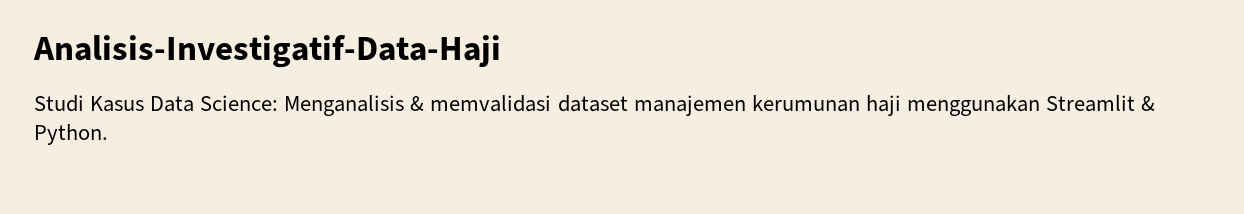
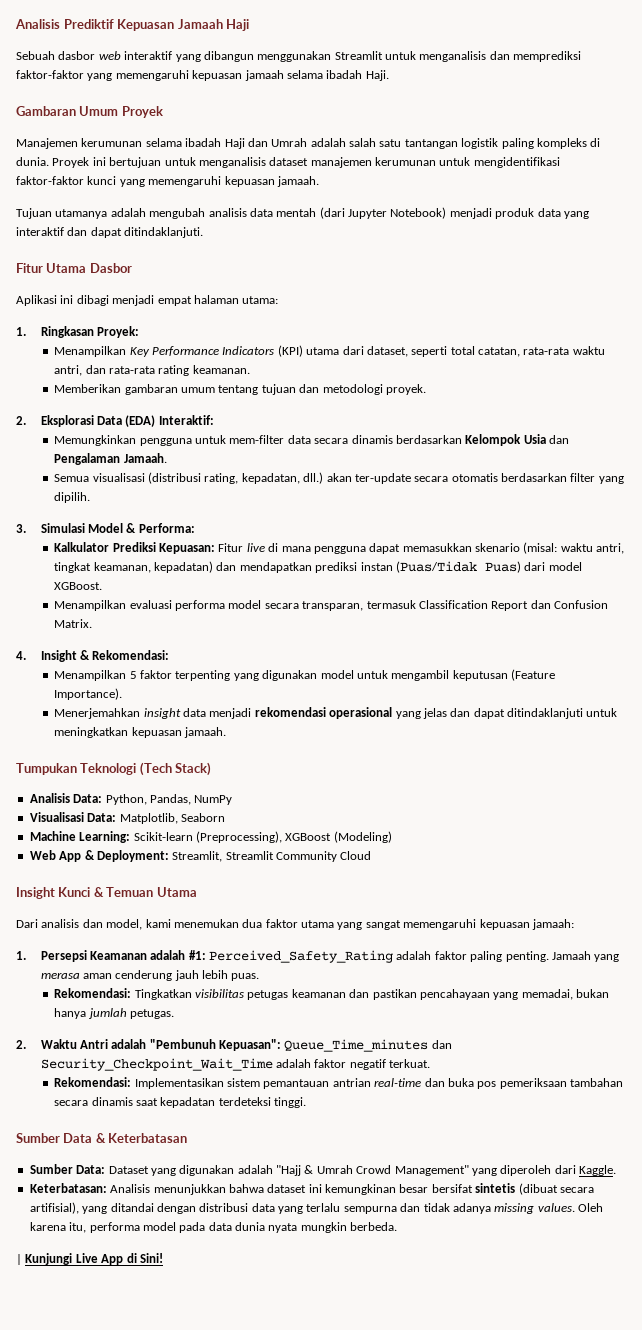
[33,35,501,68] [34,95,1155,116] [34,124,108,145] Analisis-Investigatif-Data-Haji // Studi Kasus Data Science: Menganalisis & memvalidasi dataset manajemen kerumunan haji menggunakan Streamlit & Python. -> [15,19,250,31] [16,51,582,62] [16,70,389,81] [16,106,163,118] [16,138,601,149] [16,157,560,168] [16,176,319,187] [16,207,589,219] [16,227,204,238] [16,263,132,273] [16,295,279,306] [16,326,139,338] [54,345,605,357] [54,365,250,376] [54,384,426,395] [16,415,214,427] [54,434,570,446] [54,453,167,465] [54,472,624,484] [54,492,91,503] [16,523,195,533] [54,542,625,554] [54,561,582,573] [54,582,103,590] [54,600,609,611] [54,619,93,628] [16,650,170,662] [54,669,556,681] [54,688,123,700] [54,707,618,719] [54,727,227,738] [16,762,212,776] [29,793,233,805] [29,812,225,824] [29,831,392,843] [29,850,372,862] [16,887,197,899] [16,919,574,930] [16,950,620,963] [40,970,260,981] [54,988,610,1000] [54,1008,175,1019] [16,1039,452,1052] [40,1058,431,1071] [54,1077,624,1089] [54,1097,307,1108] [16,1133,188,1143] [29,1164,616,1176] [29,1183,594,1195] [29,1202,603,1214] [29,1222,398,1233] [16,1253,163,1265] Analisis Prediktif Kepuasan Jamaah Haji // Sebuah dasbor web interaktif yang dibangun menggunakan Streamlit untuk menganalisis dan memprediksi faktor-faktor yang memengaruhi kepuasan jamaah selama ibadah Haji. // Gambaran Umum Proyek // Manajemen kerumunan selama ibadah Haji dan Umrah adalah salah satu tantangan logistik paling kompleks di dunia. Proyek ini bertujuan untuk menganalisis dataset manajemen kerumunan untuk mengidentifikasi faktor-faktor kunci yang memengaruhi kepuasan jamaah. // Tujuan utamanya adalah mengubah analisis data mentah (dari Jupyter Notebook) menjadi produk data yang interaktif dan dapat ditindaklanjuti. // Fitur Utama Dasbor // Aplikasi ini dibagi menjadi empat halaman utama: // 1. Ringkasan Proyek: // Menampilkan Key Performance Indicators (KPI) utama dari dataset, seperti total catatan, rata-rata waktu antri, dan rata-rata rating keamanan. // Memberikan gambaran umum tentang tujuan dan metodologi proyek. // 2. Eksplorasi Data (EDA) Interaktif: // Memungkinkan pengguna untuk mem-filter data secara dinamis berdasarkan Kelompok Usia dan Pengalaman Jamaah. // Semua visualisasi (distribusi rating, kepadatan, dll.) akan ter-update secara otomatis berdasarkan filter yang dipilih. // 3. Simulasi Model & Performa: // Kalkulator Prediksi Kepuasan: Fitur live di mana pengguna dapat memasukkan skenario (misal: waktu antri, tingkat keamanan, kepadatan) dan mendapatkan prediksi instan (Puas/Tidak Puas) dari model XGBoost. // Menampilkan evaluasi performa model secara transparan, termasuk Classification Report dan Confusion Matrix. // 4. Insight & Rekomendasi: // Menampilkan 5 faktor terpenting yang digunakan model untuk mengambil keputusan (Feature Importance). // Menerjemahkan insight data menjadi rekomendasi operasional yang jelas dan dapat ditindaklanjuti untuk meningkatkan kepuasan jamaah. // Tumpukan Teknologi (Tech Stack) // Analisis Data: Python, Pandas, NumPy // Visualisasi Data: Matplotlib, Seaborn // Machine Learning: Scikit-learn (Preprocessing), XGBoost (Modeling) // Web App & Deployment: Streamlit, Streamlit Community Cloud // Insight Kunci & Temuan Utama // Dari analisis dan model, kami menemukan dua faktor utama yang sangat memengaruhi kepuasan jamaah: // 1. Persepsi Keamanan adalah #1: Perceived_Safety_Rating adalah faktor paling penting. Jamaah yang merasa aman cenderung jauh lebih puas. // Rekomendasi: Tingkatkan visibilitas petugas keamanan dan pastikan pencahayaan yang memadai, bukan hanya jumlah petugas. // 2. Waktu Antri adalah "Pembunuh Kepuasan": Queue_Time_minutes dan Security_Checkpoint_Wait_Time adalah faktor negatif terkuat. // Rekomendasi: Implementasikan sistem pemantauan antrian real-time dan buka pos pemeriksaan tambahan secara dinamis saat kepadatan terdeteksi tinggi. // Sumber Data & Keterbatasan // Sumber Data: Dataset yang digunakan adalah "Hajj & Umrah Crowd Management" yang diperoleh dari Kaggle. // Keterbatasan: Analisis menunjukkan bahwa dataset ini kemungkinan besar bersifat sintetis (dibuat secara artifisial), yang ditandai dengan distribusi data yang terlalu sempurna dan tidak adanya missing values. Oleh karena itu, performa model pada data dunia nyata mungkin berbeda. // | Kunjungi Live App di Sini!

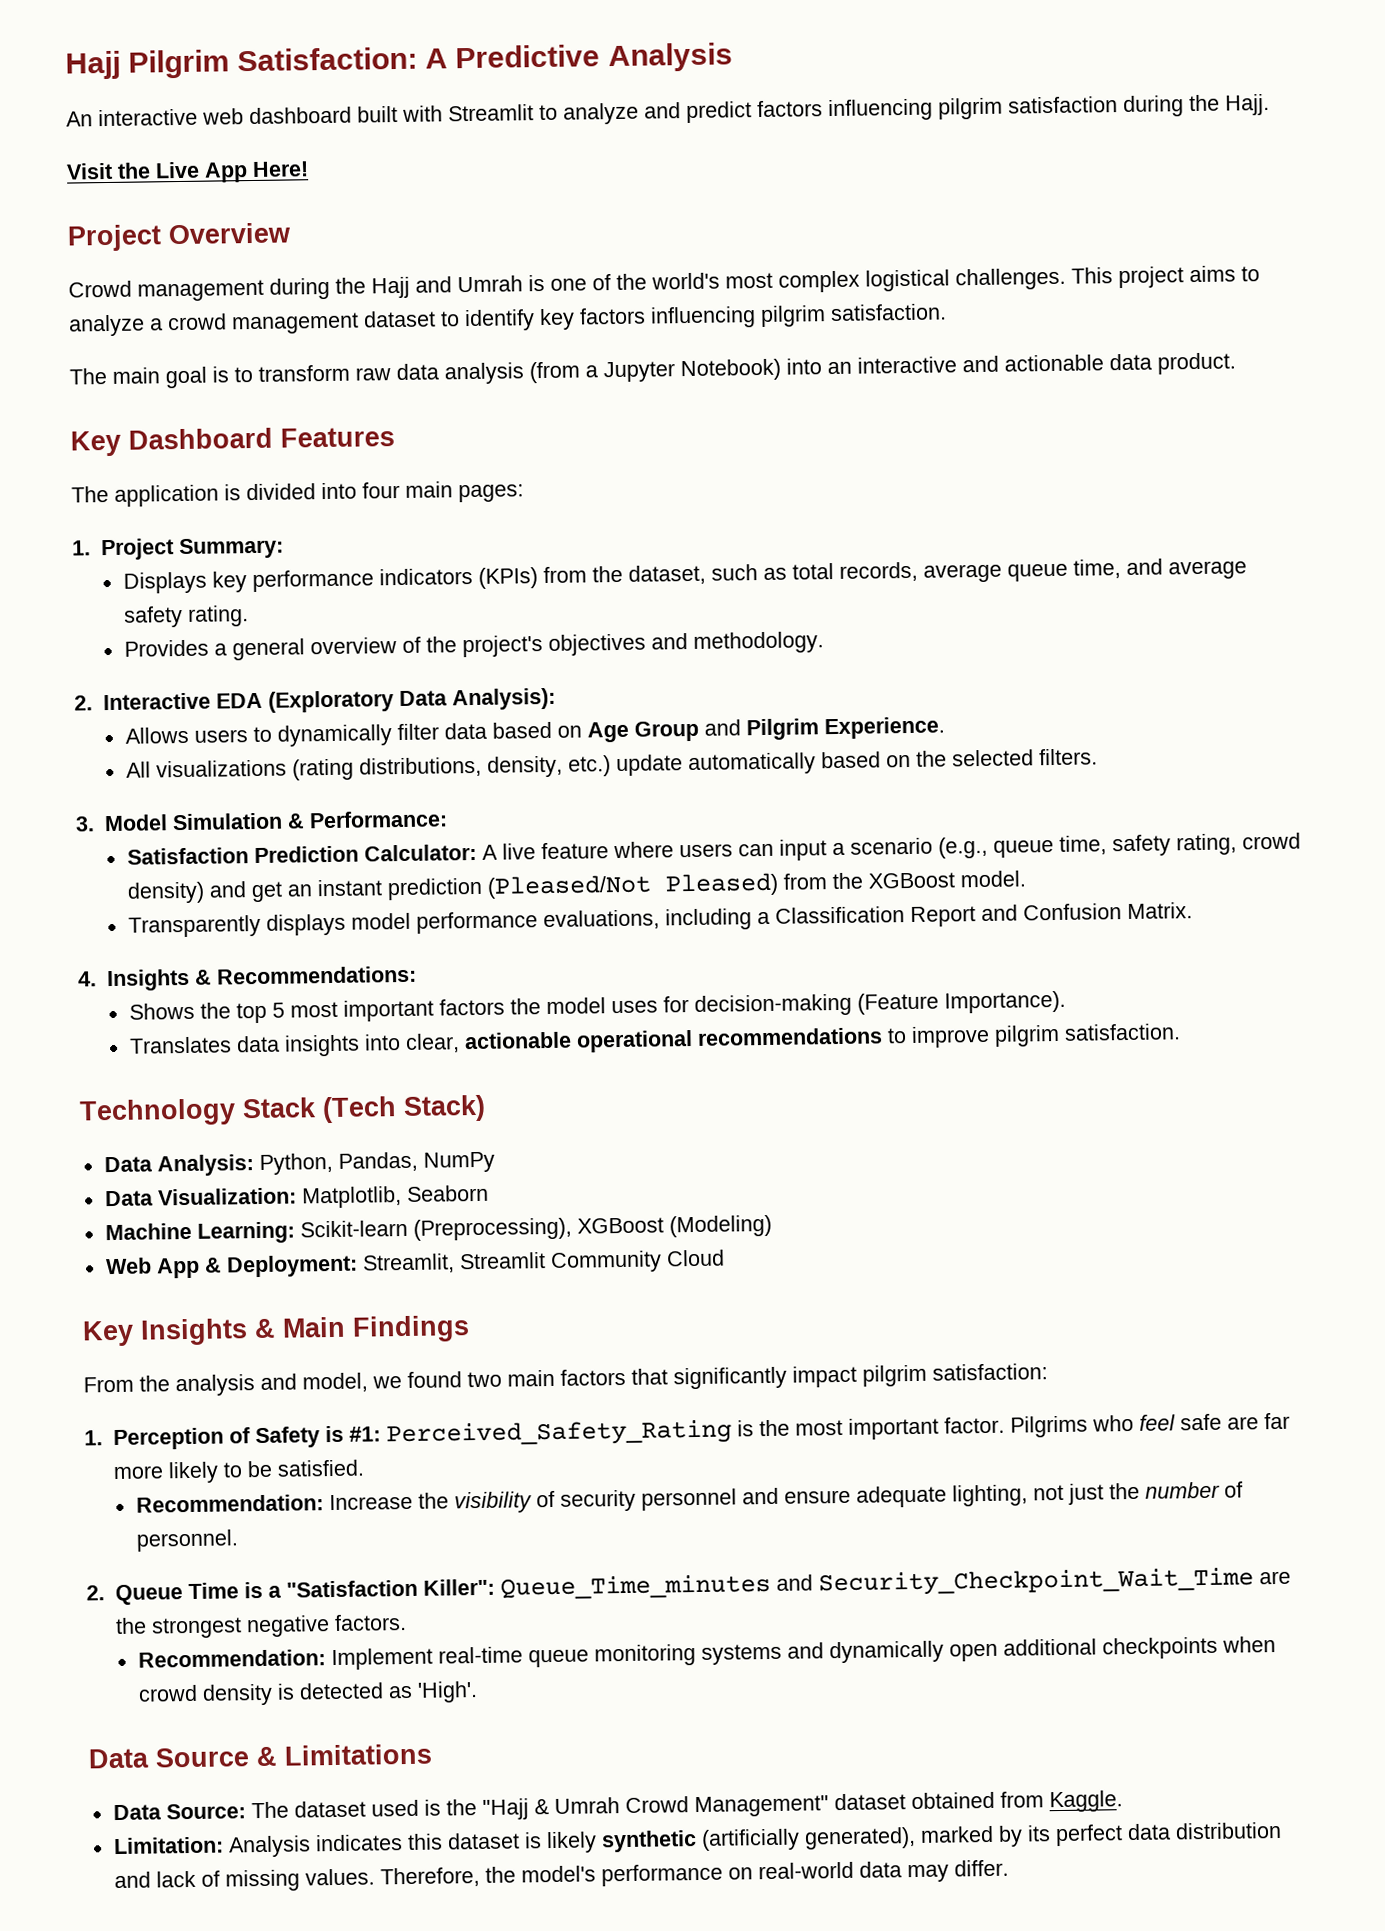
[15,19,250,31] [16,51,582,62] [16,70,389,81] [16,106,163,118] [16,138,601,149] [16,157,560,168] [16,176,319,187] [16,207,589,219] [16,227,204,238] [16,263,132,273] [16,295,279,306] [16,326,139,338] [54,345,605,357] [54,365,250,376] [54,384,426,395] [16,415,214,427] [54,434,570,446] [54,453,167,465] [54,472,624,484] [54,492,91,503] [16,523,195,533] [54,542,625,554] [54,561,582,573] [54,582,103,590] [54,600,416,611] Analisis Prediktif Kepuasan Jamaah Haji // Sebuah dasbor web interaktif yang dibangun menggunakan Streamlit untuk menganalisis dan memprediksi faktor-faktor yang memengaruhi kepuasan jamaah selama ibadah Haji. // Gambaran Umum Proyek // Manajemen kerumunan selama ibadah Haji dan Umrah adalah salah satu tantangan logistik paling kompleks di dunia. Proyek ini bertujuan untuk menganalisis dataset manajemen kerumunan untuk mengidentifikasi faktor-faktor kunci yang memengaruhi kepuasan jamaah. // Tujuan utamanya adalah mengubah analisis data mentah (dari Jupyter Notebook) menjadi produk data yang interaktif dan dapat ditindaklanjuti. // Fitur Utama Dasbor // Aplikasi ini dibagi menjadi empat halaman utama: // 1. Ringkasan Proyek: // Menampilkan Key Performance Indicators (KPI) utama dari dataset, seperti total catatan, rata-rata waktu antri, dan rata-rata rating keamanan. // Memberikan gambaran umum tentang tujuan dan metodologi proyek. // 2. Eksplorasi Data (EDA) Interaktif: // Memungkinkan pengguna untuk mem-filter data secara dinamis berdasarkan Kelompok Usia dan Pengalaman Jamaah. // Semua visualisasi (distribusi rating, kepadatan, dll.) akan ter-update secara otomatis berdasarkan filter yang dipilih. // 3. Simulasi Model & Performa: // Kalkulator Prediksi Kepuasan: Fitur live di mana pengguna dapat memasukkan skenario (misal: waktu antri, tingkat keamanan, kepadatan) dan mendapatkan prediksi instan (Puas/Tidak Puas) dari model XGBoost. // Menampilkan evaluasi performa model secara transparan, termasuk -> [65,42,733,80] [66,93,1270,127] [66,161,309,183] [67,222,291,252] [68,265,1260,302] [68,303,947,337] [69,352,1236,389] [70,427,395,457] [71,481,524,507] [72,537,284,561] [122,558,1247,594] [123,605,249,628] [123,631,824,661] [74,687,556,713] [124,716,945,747] [125,748,1098,781] [75,810,448,832] [126,832,1301,865] [126,870,1026,904] [127,908,770,938] Hajj Pilgrim Satisfaction: A Predictive Analysis // An interactive web dashboard built with Streamlit to analyze and predict factors influencing pilgrim satisfaction during the Hajj. // Visit the Live App Here! // Project Overview // Crowd management during the Hajj and Umrah is one of the world's most complex logistical challenges. This project aims to analyze a crowd management dataset to identify key factors influencing pilgrim satisfaction. // The main goal is to transform raw data analysis (from a Jupyter Notebook) into an interactive and actionable data product. // Key Dashboard Features // The application is divided into four main pages: // 1. Project Summary: // Displays key performance indicators (KPIs) from the dataset, such as total records, average queue time, and average safety rating. // Provides a general overview of the project's objectives and methodology. // 2. Interactive EDA (Exploratory Data Analysis): // Allows users to dynamically filter data based on Age Group and Pilgrim Experience. // All visualizations (rating distributions, density, etc.) update automatically based on the selected filters. // 3. Model Simulation & Performance: // Satisfaction Prediction Calculator: A live feature where users can input a scenario (e.g., queue time, safety rating, crowd density) and get an instant prediction (Pleased/Not Pleased) from the XGBoost model. // Transparently displays model performance evaluations, including a
[530,600,551,609] dan -> [980,904,1018,922] and
[40,650,170,662] [54,669,556,681] [54,688,123,700] [54,707,618,719] [54,727,227,738] [16,763,137,775] Insight & Rekomendasi: // Menampilkan 5 faktor terpenting yang digunakan model untuk mengambil keputusan (Feature Importance). // Menerjemahkan insight data menjadi rekomendasi operasional yang jelas dan dapat ditindaklanjuti untuk meningkatkan kepuasan jamaah. // Tumpukan Teknologi -> [106,965,417,992] [128,990,1066,1024] [128,1023,1181,1057] [79,1097,317,1127] Insights & Recommendations: // Shows the top 5 most important factors the model uses for decision-making (Feature Importance). // Translates data insights into clear, actionable operational recommendations to improve pilgrim satisfaction. // Technology Stack
[29,793,103,803] Analisis Data: -> [103,1154,254,1177] Data Analysis:
[29,812,117,822] Visualisasi Data: -> [104,1187,297,1207] Data Visualization:
[16,887,197,899] [16,919,574,930] [16,950,620,963] [40,970,260,981] [54,988,610,1000] [54,1008,175,1019] [16,1039,452,1052] [40,1058,431,1071] [54,1077,624,1089] [54,1097,307,1108] [16,1133,188,1143] [29,1164,273,1176] Insight Kunci & Temuan Utama // Dari analisis dan model, kami menemukan dua faktor utama yang sangat memengaruhi kepuasan jamaah: // 1. Persepsi Keamanan adalah #1: Perceived_Safety_Rating adalah faktor paling penting. Jamaah yang merasa aman cenderung jauh lebih puas. // Rekomendasi: Tingkatkan visibilitas petugas keamanan dan pastikan pencahayaan yang memadai, bukan hanya jumlah petugas. // 2. Waktu Antri adalah "Pembunuh Kepuasan": Queue_Time_minutes dan Security_Checkpoint_Wait_Time adalah faktor negatif terkuat. // Rekomendasi: Implementasikan sistem pemantauan antrian real-time dan buka pos pemeriksaan tambahan secara dinamis saat kepadatan terdeteksi tinggi. // Sumber Data & Keterbatasan // Sumber Data: Dataset yang digunakan adalah -> [82,1315,470,1347] [83,1363,1048,1397] [84,1412,1290,1451] [112,1459,365,1484] [135,1481,1243,1514] [135,1529,239,1552] [86,1567,1291,1606] [114,1614,407,1639] [137,1636,1276,1671] [137,1681,478,1706] [88,1743,432,1769] [112,1799,477,1821] Key Insights & Main Findings // From the analysis and model, we found two main factors that significantly impact pilgrim satisfaction: // 1. Perception of Safety is #1: Perceived_Safety_Rating is the most important factor. Pilgrims who feel safe are far more likely to be satisfied. // Recommendation: Increase the visibility of security personnel and ensure adequate lighting, not just the number of personnel. // 2. Queue Time is a "Satisfaction Killer": Queue_Time_minutes and Security_Checkpoint_Wait_Time are the strongest negative factors. // Recommendation: Implement real-time queue monitoring systems and dynamically open additional checkpoints when crowd density is detected as 'High'. // Data Source & Limitations // Data Source: The dataset used is the
[471,1165,616,1176] [29,1183,594,1195] [29,1202,603,1214] [29,1222,398,1233] [16,1253,163,1265] yang diperoleh dari Kaggle. // Keterbatasan: Analisis menunjukkan bahwa dataset ini kemungkinan besar bersifat sintetis (dibuat secara artifisial), yang ditandai dengan distribusi data yang terlalu sempurna dan tidak adanya missing values. Oleh karena itu, performa model pada data dunia nyata mungkin berbeda. // | Kunjungi Live App di Sini! -> [833,1790,1123,1813] [112,1821,1282,1858] [113,1859,1009,1892] dataset obtained from Kaggle. // Limitation: Analysis indicates this dataset is likely synthetic (artificially generated), marked by its perfect data distribution and lack of missing values. Therefore, the model's performance on real-world data may differ.

